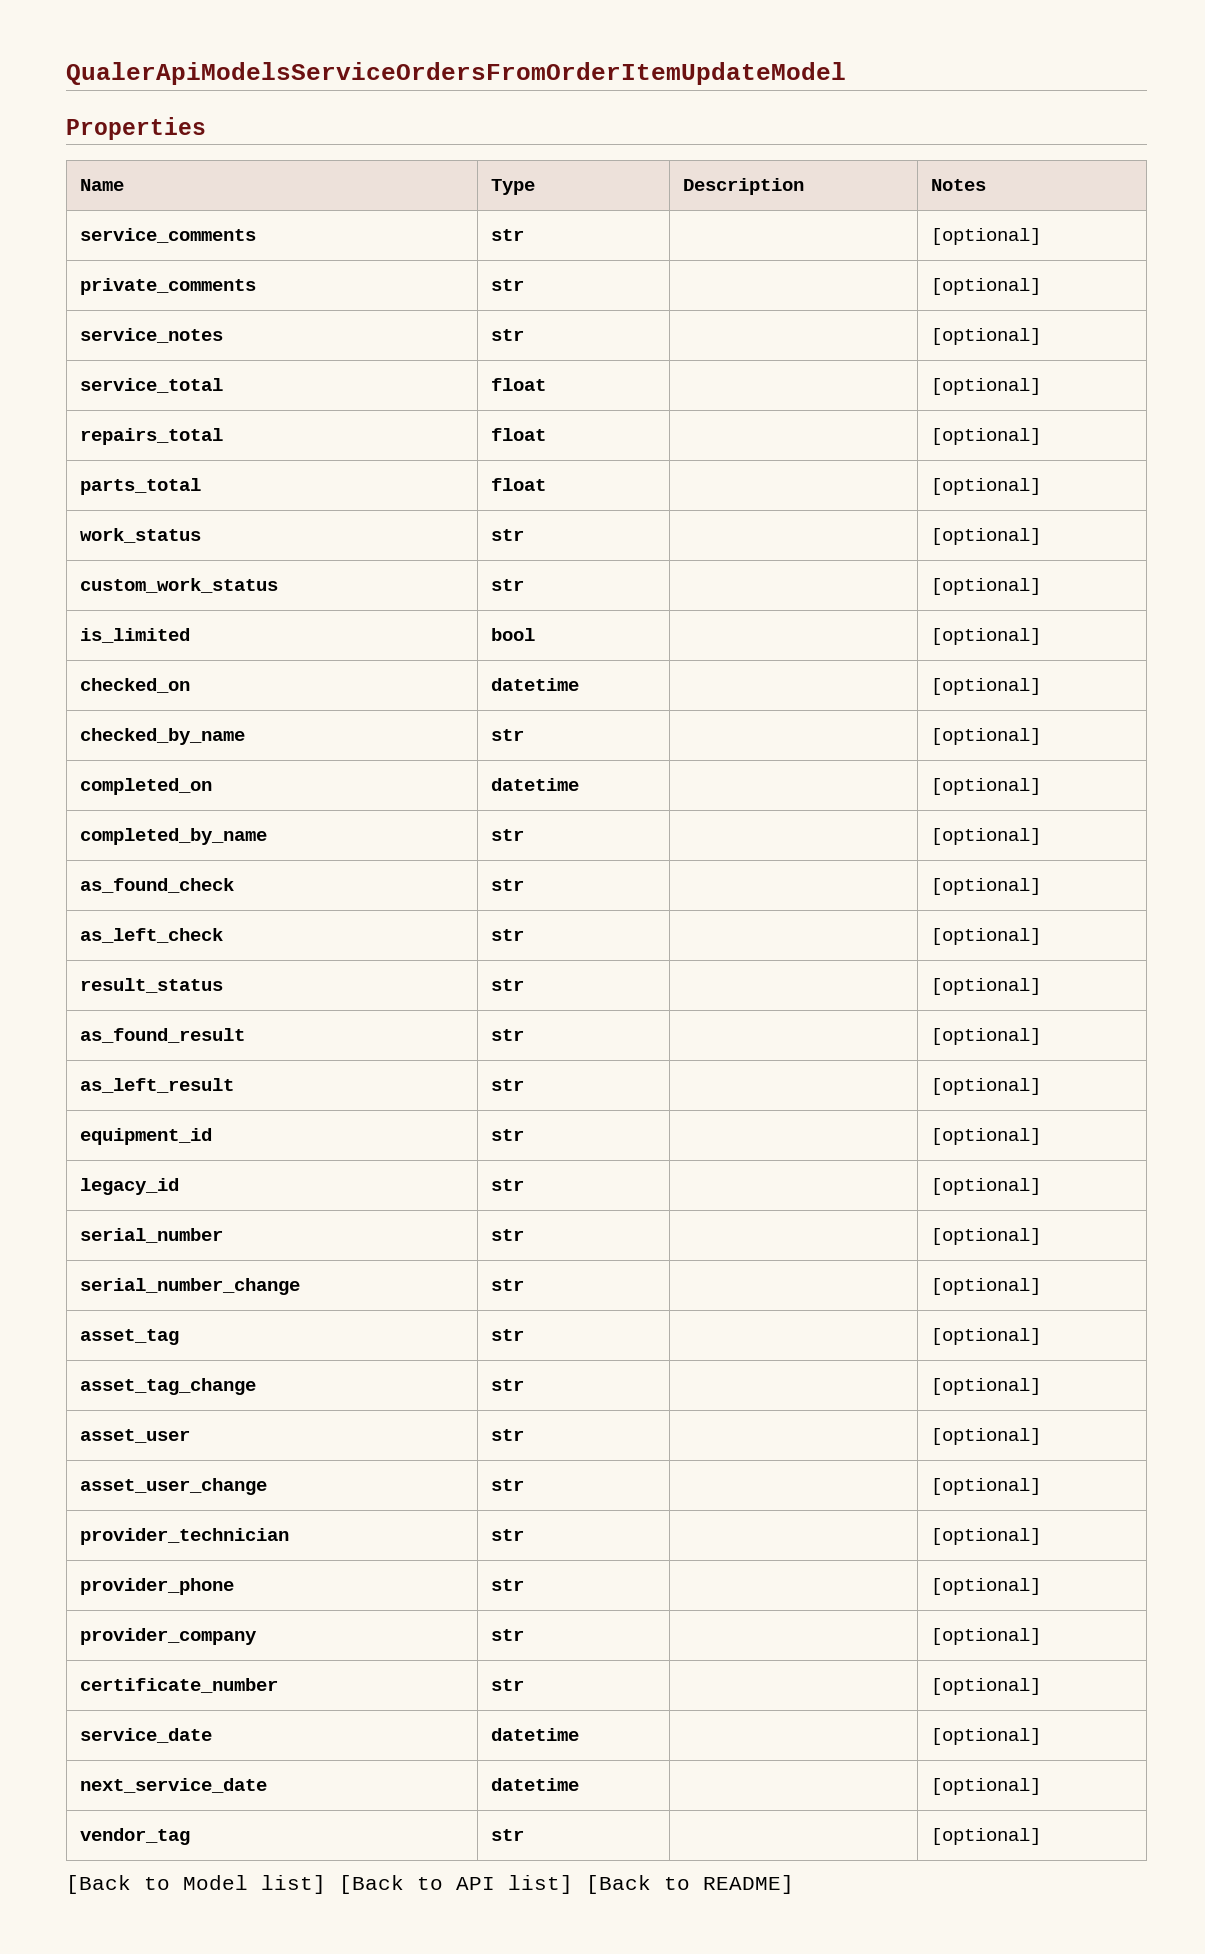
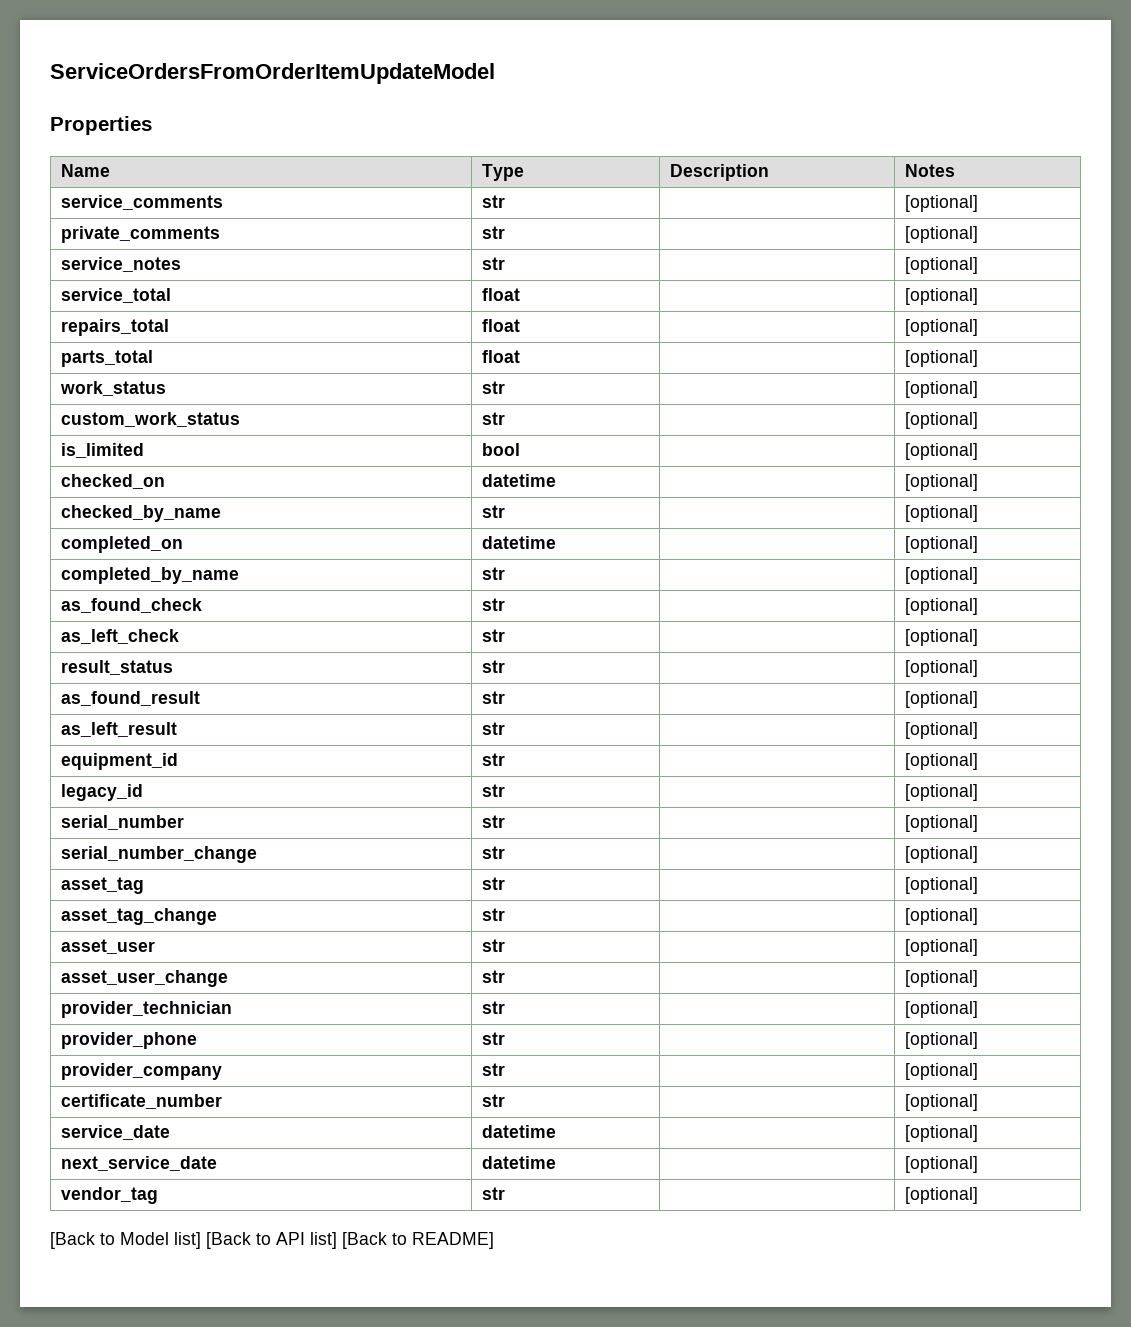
[66,62,846,85] QualerApiModelsServiceOrdersFromOrderItemUpdateModel -> [50,63,495,84] ServiceOrdersFromOrderItemUpdateModel

